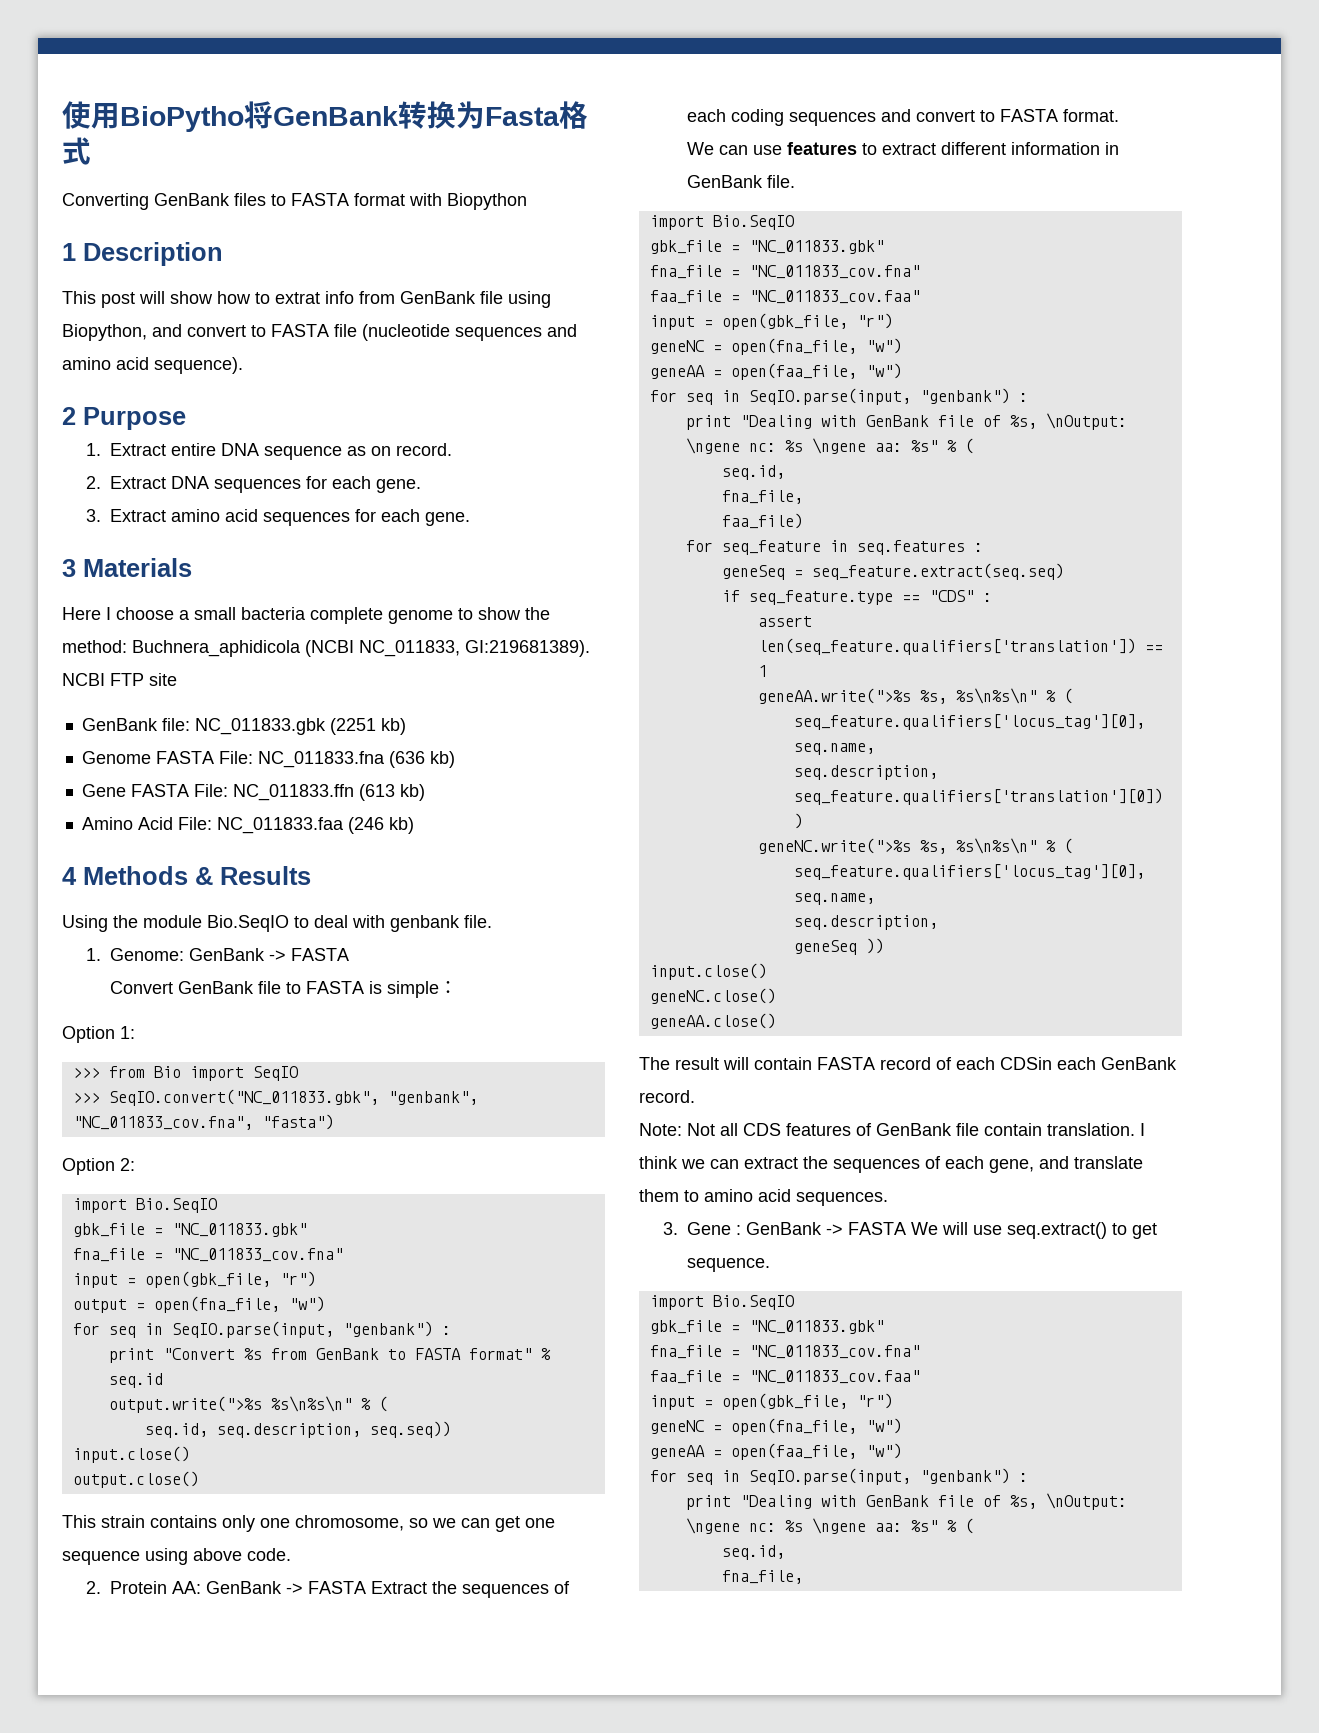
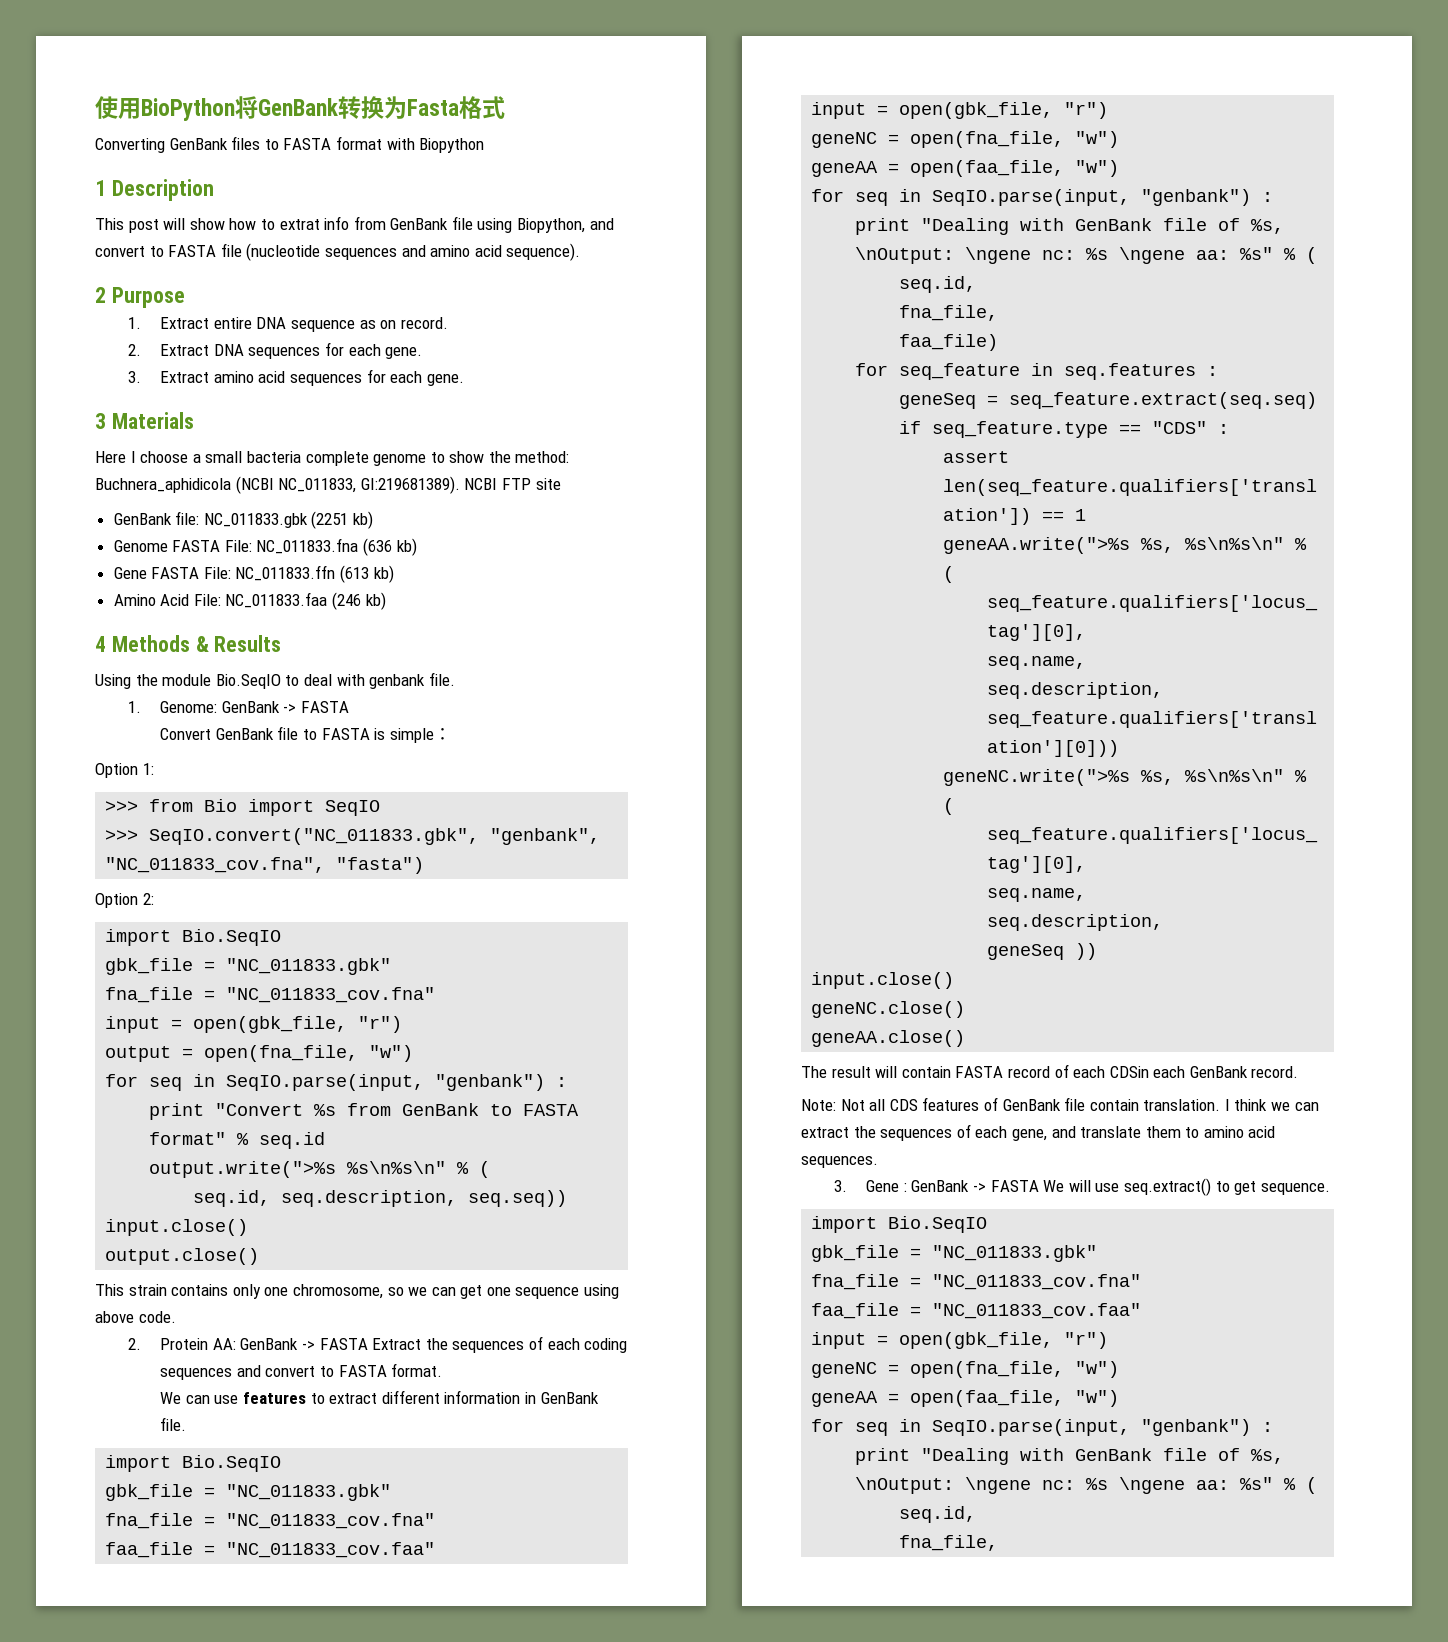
[120,106,244,132] BioPytho -> [141,98,235,121] BioPython

